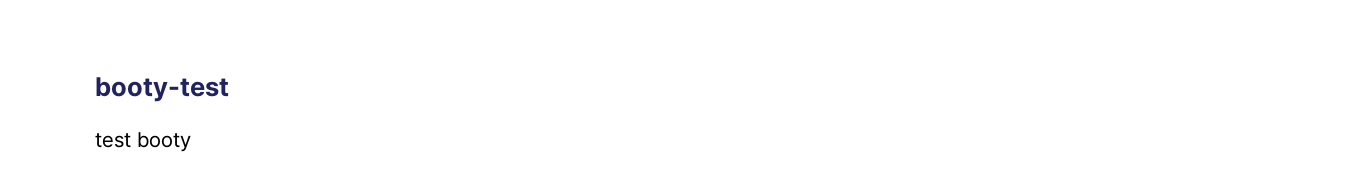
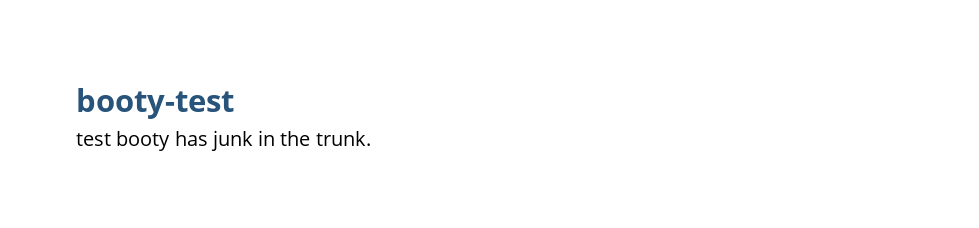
(191, 142) none -> [174,130,371,151] has junk in the trunk.

